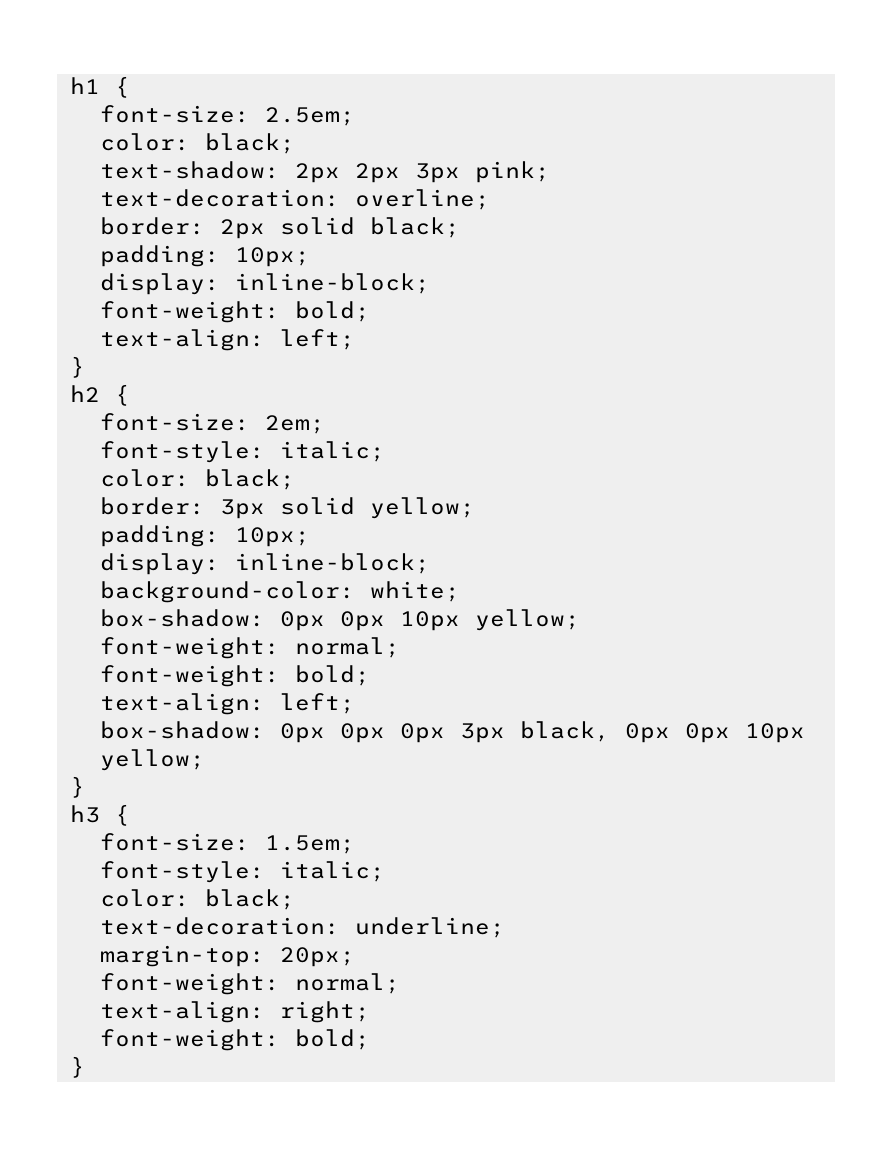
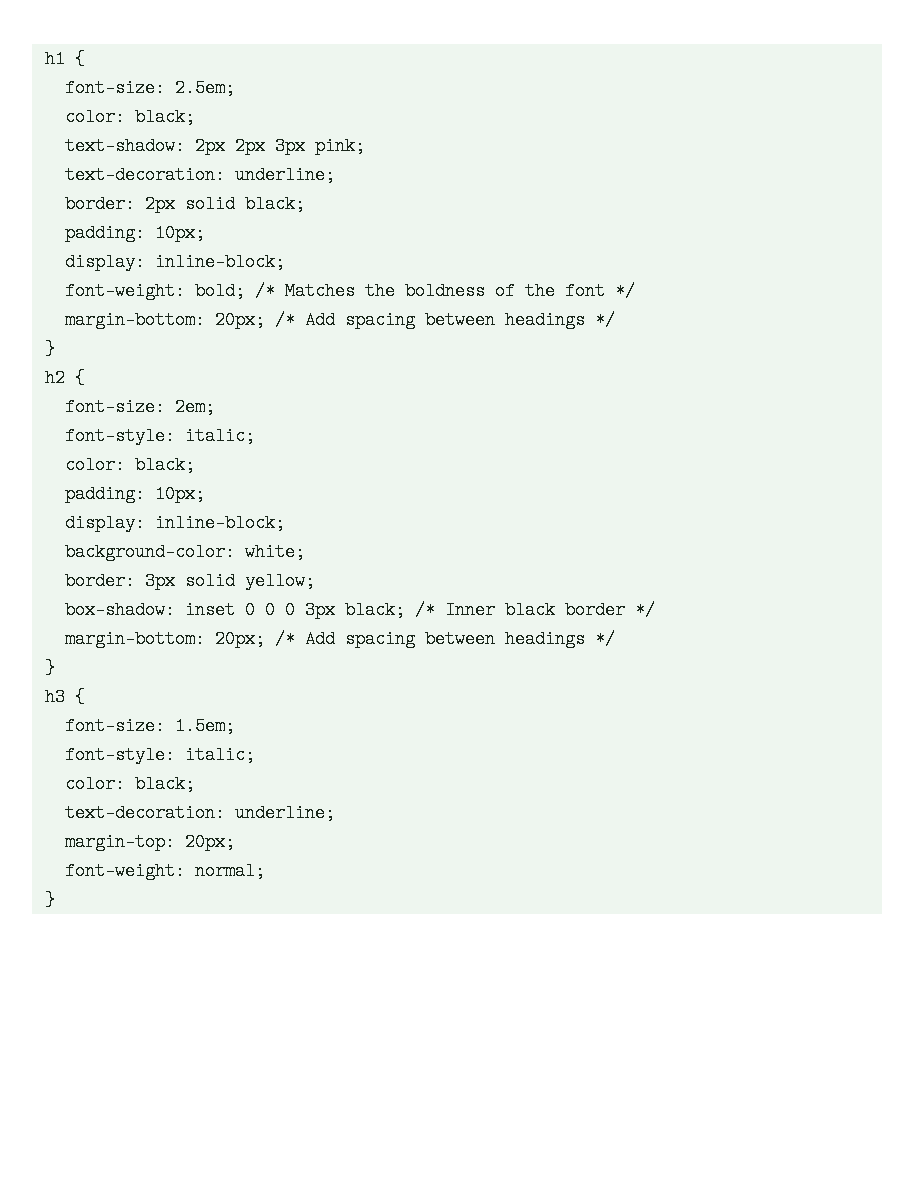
[354,189,490,210] overline; -> [234,166,335,184] underline;
[99,329,355,351] // text-align: left; -> [254,282,635,300] [64,311,615,329] /* Matches the boldness of the font */ // margin-bottom: 20px; /* Add spacing between headings */
[99,497,475,519] // border: 3px solid yellow; -> (195, 465) none
[99,609,580,631] [99,637,400,659] [99,665,370,687] [99,693,355,715] [99,721,805,743] [99,749,205,771] box-shadow: 0px 0px 10px yellow; // font-weight: normal; // font-weight: bold; // text-align: left; // box-shadow: 0px 0px 0px 3px black, 0px 0px 10px yellow; -> [64,572,315,590] [64,601,655,619] [64,630,615,648] border: 3px solid yellow; // box-shadow: inset 0 0 0 3px black; /* Inner black border */ // margin-bottom: 20px; /* Add spacing between headings */
[99,1001,370,1023] [99,1029,370,1051] // text-align: right; // font-weight: bold; -> (265, 871) none

